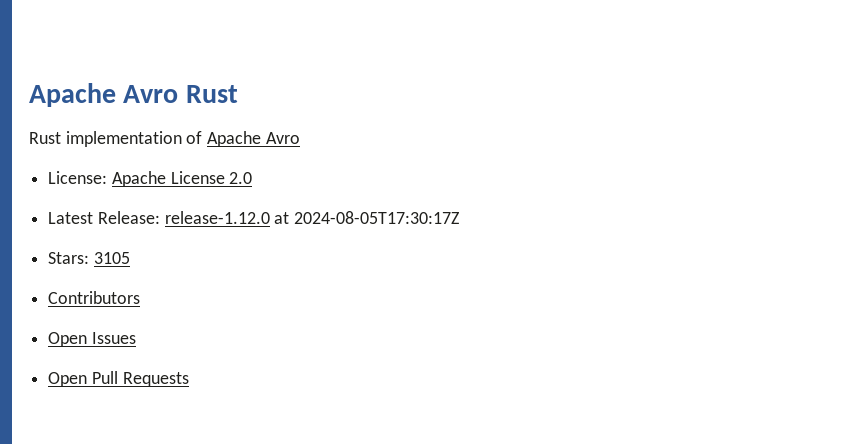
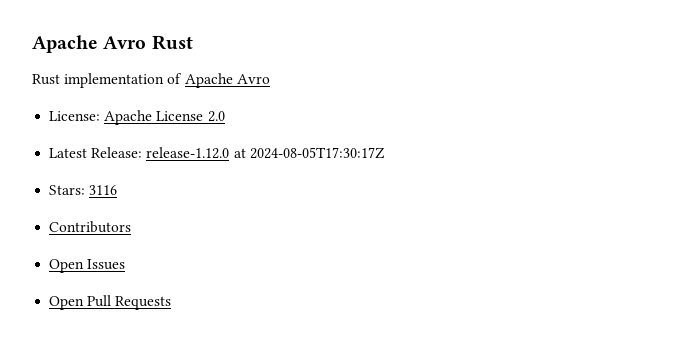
[93,252,130,264] 3105 -> [89,185,118,195] 3116

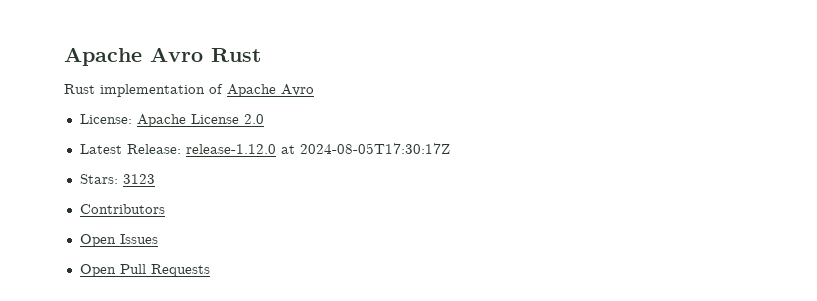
[89,185,118,195] 3116 -> [122,174,155,184] 3123

